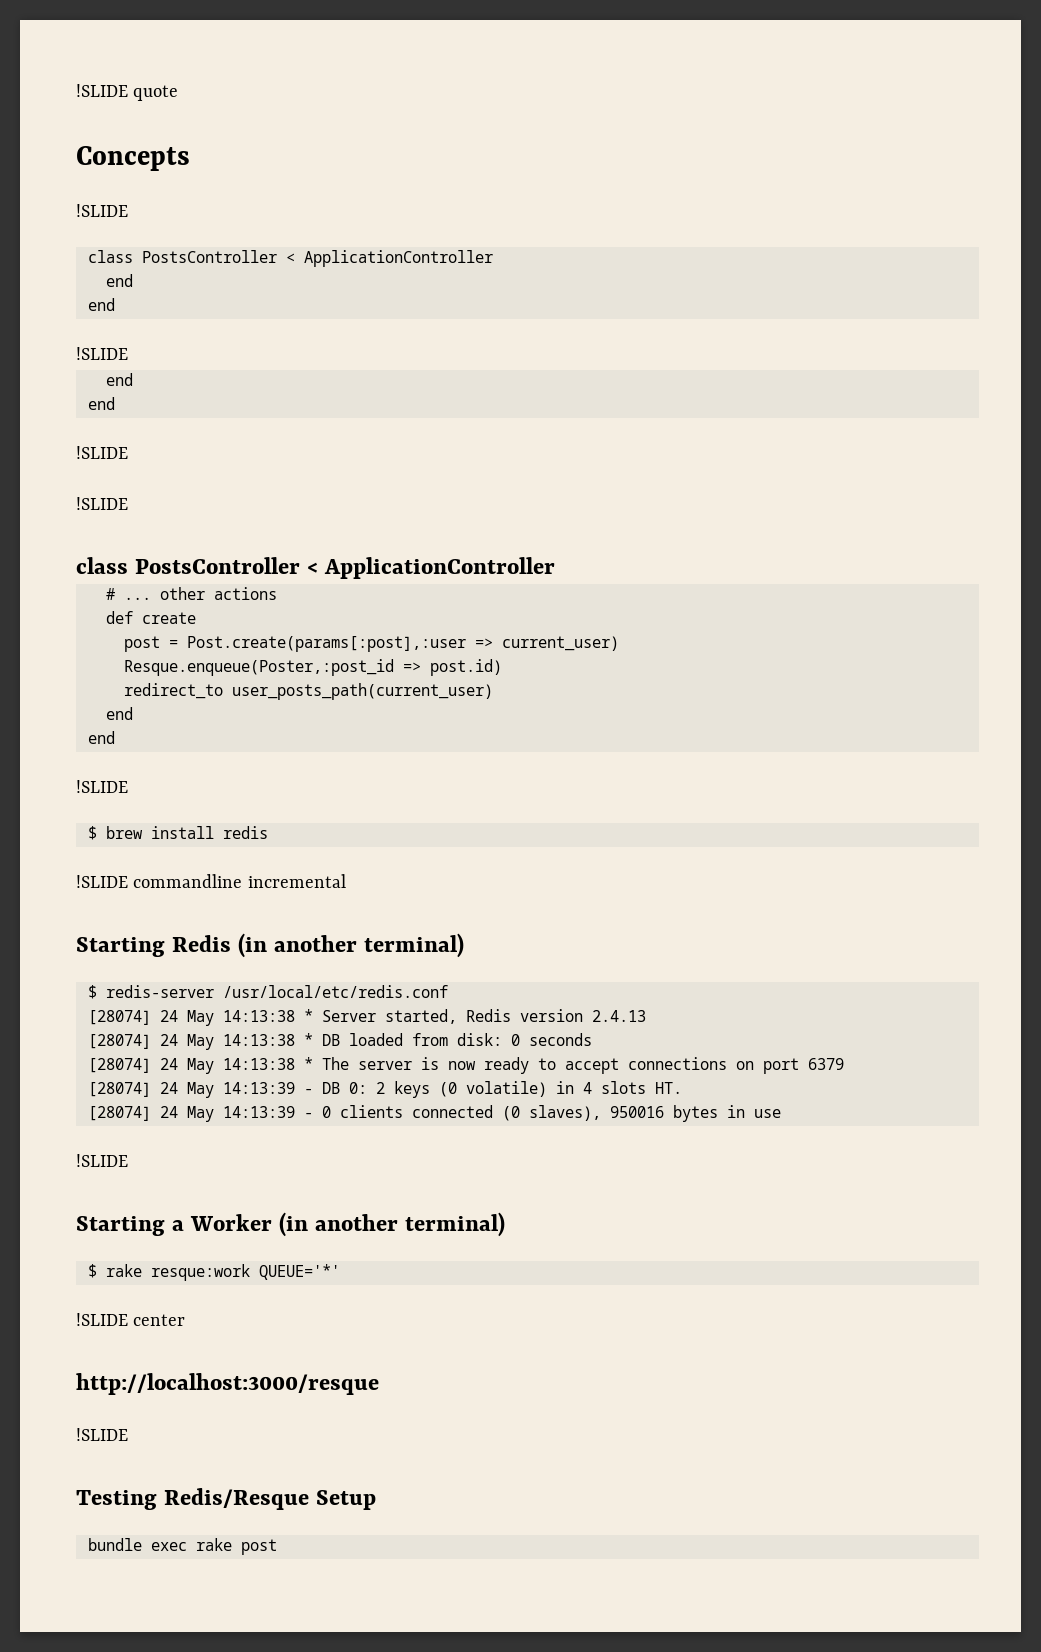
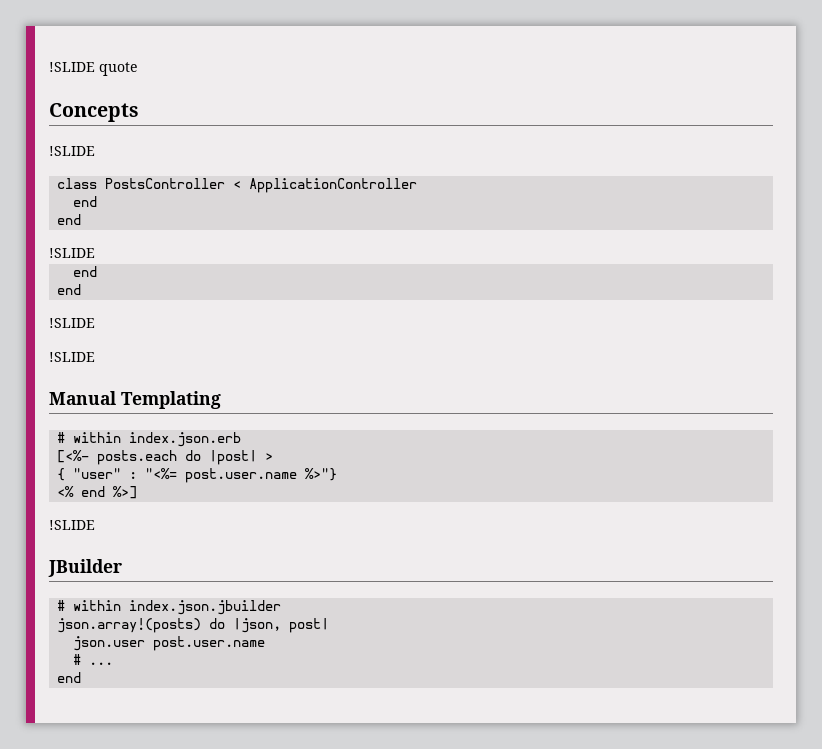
[76,557,556,579] [105,587,277,600] [105,611,196,624] [123,636,619,652] [123,659,502,676] [123,683,493,700] [105,707,133,720] [87,731,115,744] [76,780,128,793] [87,826,268,840] [76,874,346,888] [76,933,465,958] [87,985,448,999] [87,1009,646,1026] [87,1033,592,1050] [87,1057,844,1074] [87,1081,682,1098] [87,1105,781,1122] [76,1154,128,1167] [76,1212,506,1237] [87,1264,340,1281] [76,1313,186,1326] [76,1373,379,1395] [76,1428,128,1441] [76,1488,377,1510] [87,1538,277,1555] class PostsController < ApplicationController // # ... other actions // def create // post = Post.create(params[:post],:user => current_user) // Resque.enqueue(Poster,:post_id => post.id) // redirect_to user_posts_path(current_user) // end // end // !SLIDE // $ brew install redis // !SLIDE commandline incremental // Starting Redis (in another terminal) // $ redis-server /usr/local/etc/redis.conf // [28074] 24 May 14:13:38 * Server started, Redis version 2.4.13 // [28074] 24 May 14:13:38 * DB loaded from disk: 0 seconds // [28074] 24 May 14:13:38 * The server is now ready to accept connections on port 6379 // [28074] 24 May 14:13:39 - DB 0: 2 keys (0 volatile) in 4 slots HT. // [28074] 24 May 14:13:39 - 0 clients connected (0 slaves), 950016 bytes in use // !SLIDE // Starting a Worker (in another terminal) // $ rake resque:work QUEUE='*' // !SLIDE center // http://localhost:3000/resque // !SLIDE // Testing Redis/Resque Setup // bundle exec rake post -> [49,391,221,409] [57,432,242,447] [57,450,274,465] [57,468,338,483] [57,486,138,499] [49,520,95,530] [48,559,122,577] [57,600,282,615] [57,618,330,633] [73,636,266,651] [73,654,114,665] [57,672,82,683] Manual Templating // # within index.json.erb // [<%- posts.each do |post| > // { "user" : "<%= post.user.name %>"} // <% end %>] // !SLIDE // JBuilder // # within index.json.jbuilder // json.array!(posts) do |json, post| // json.user post.user.name // # ... // end

